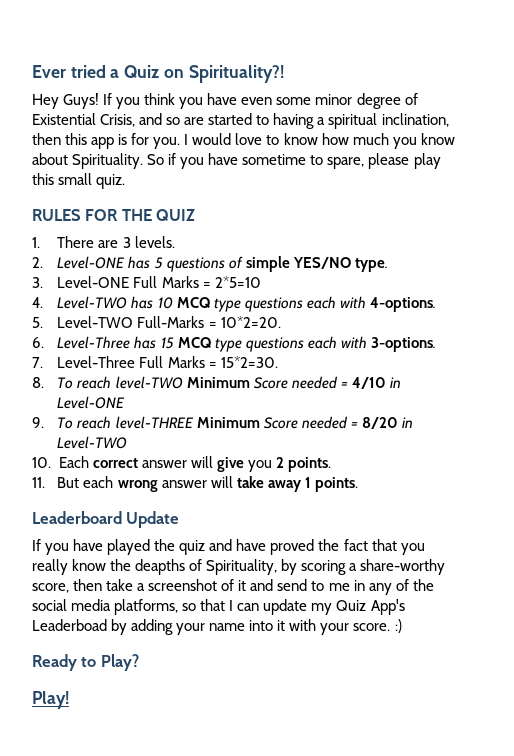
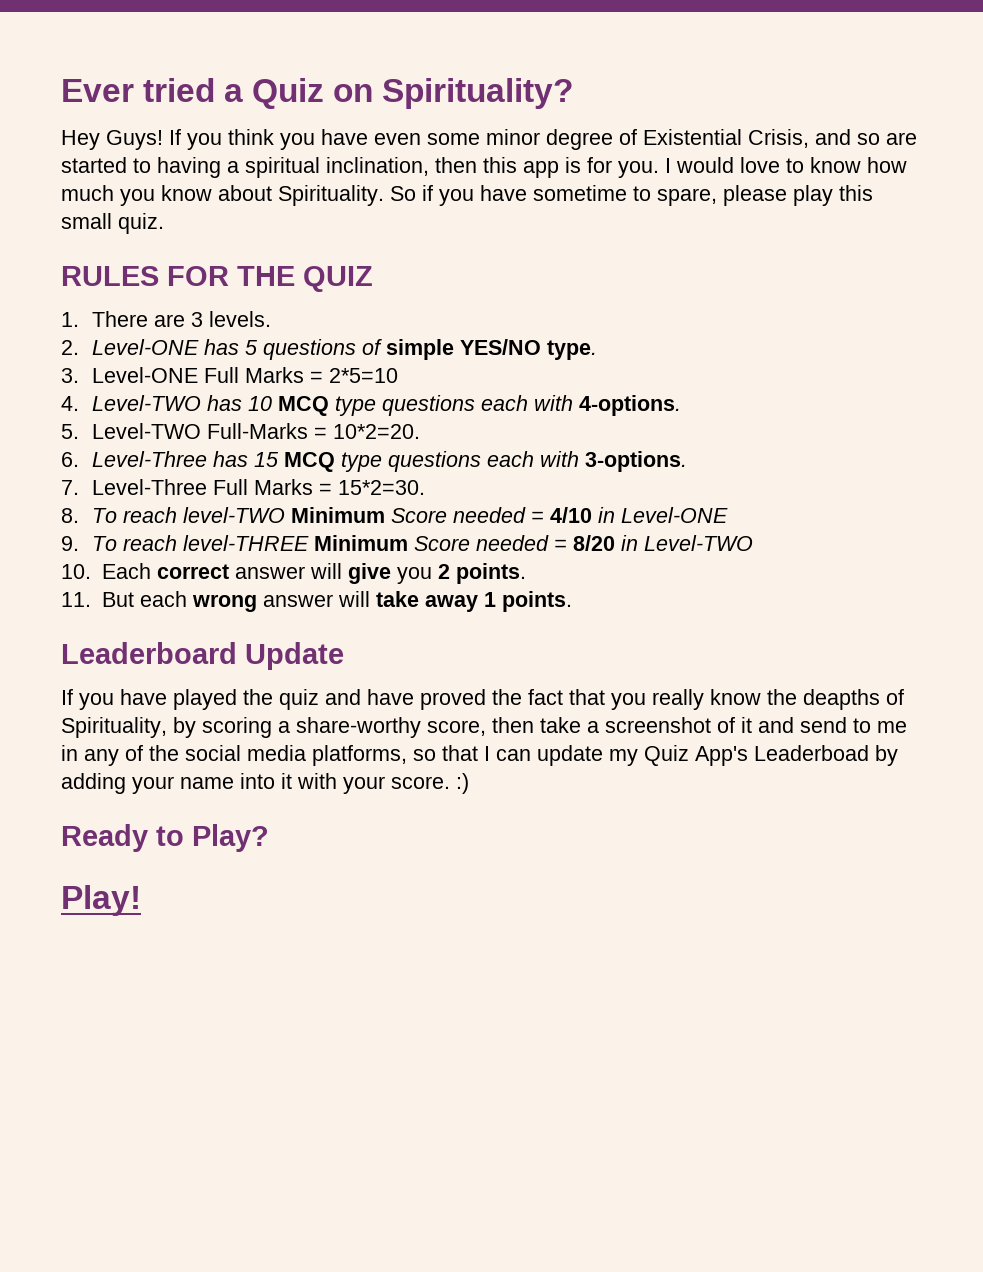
[188,65,284,83] Spirituality?! -> [382,78,574,109] Spirituality?

